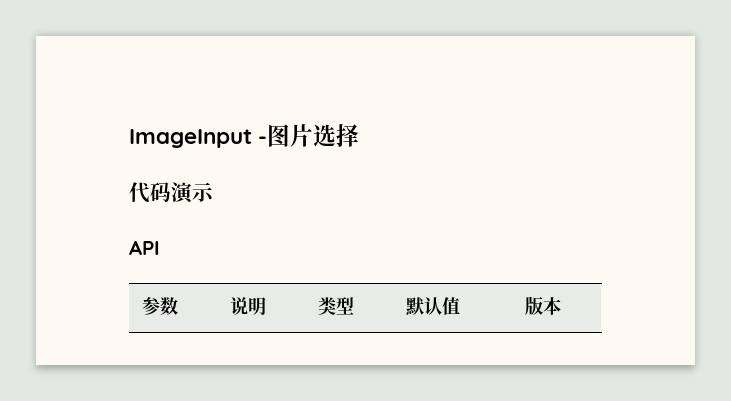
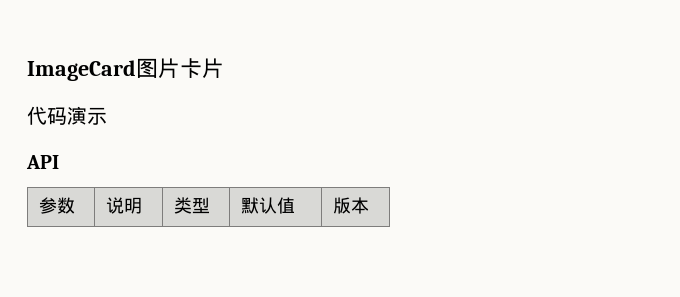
[129,124,360,148] ImageInput -图片选择 -> [27,58,224,81] ImageCard图片卡片

